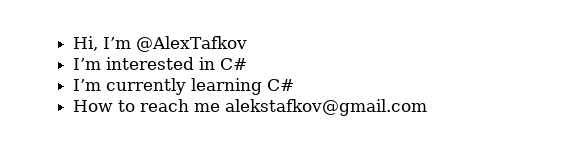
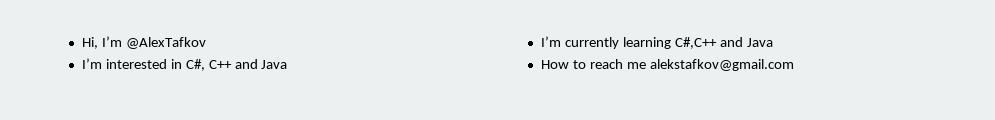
[220,58,248,70] C# -> [185,59,288,71] C#, C++ and Java
[267,79,295,91] C# -> [674,37,773,49] C#,C++ and Java

